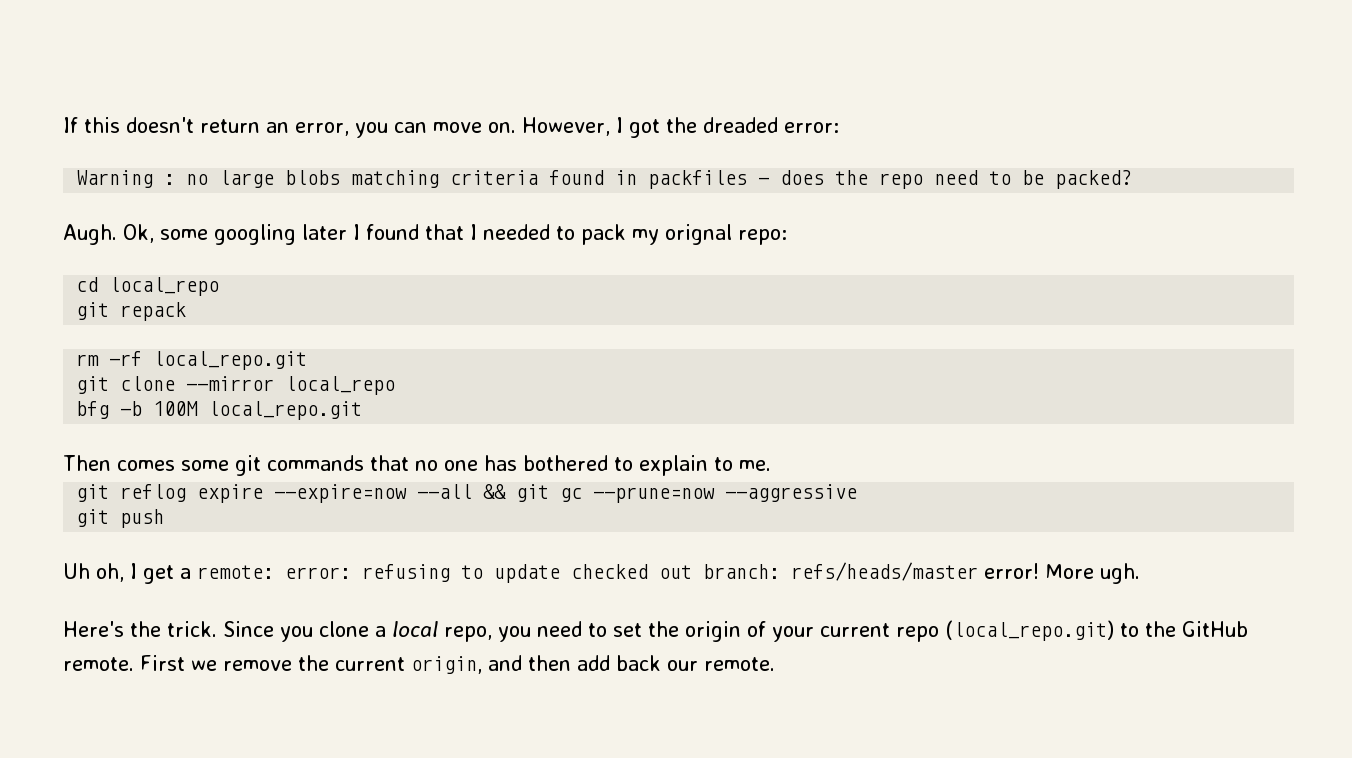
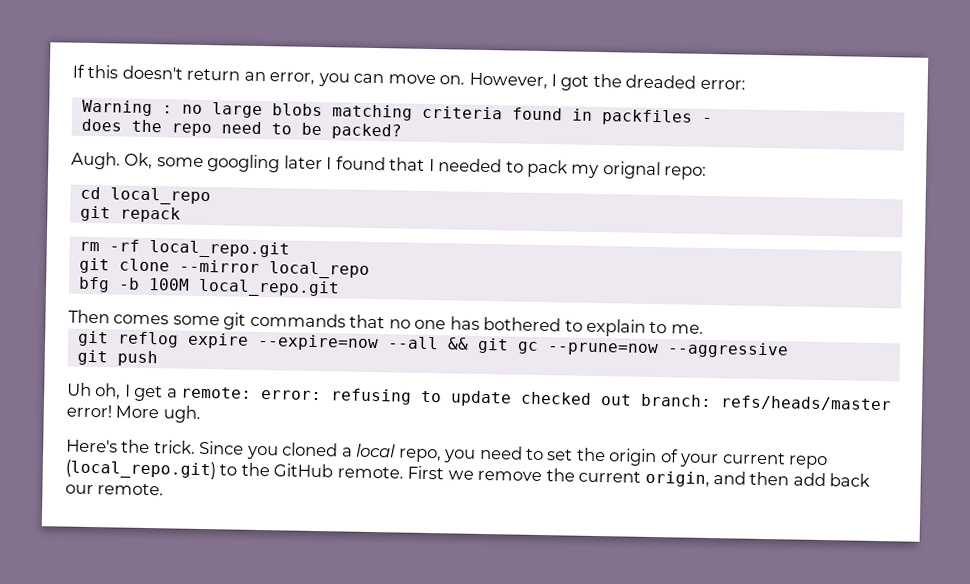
(770, 181) none -> (713, 120) //
[319,621,369,637] clone -> [282,442,339,457] cloned

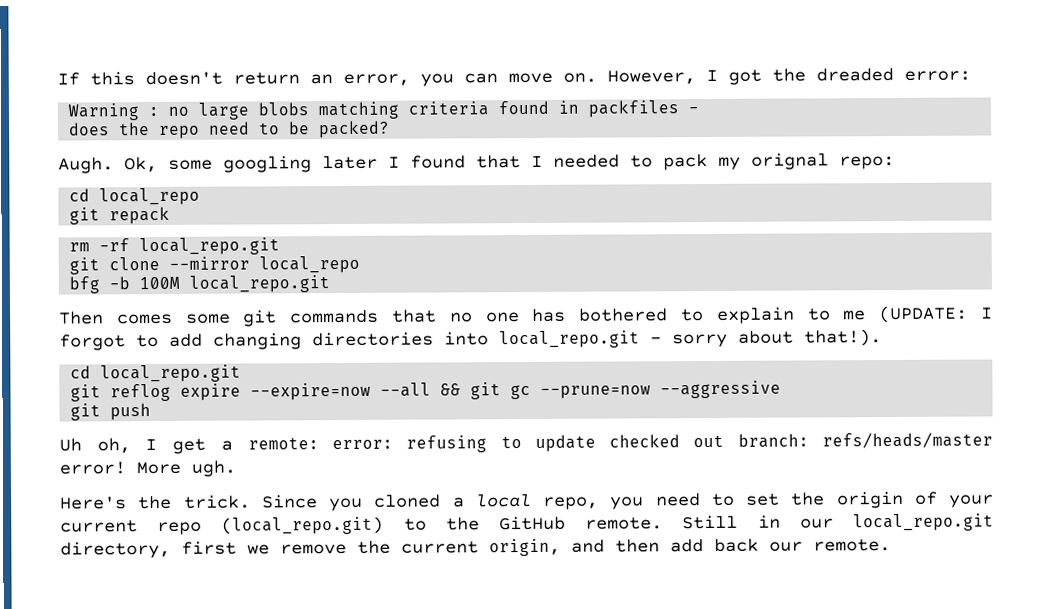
[670,324,704,334] me. -> [843,305,993,324] [59,329,882,351] [70,364,242,383] me (UPDATE: I forgot to add changing directories into local_repo.git - sorry about that!). // cd local_repo.git
[407,465,445,480] First -> [682,513,995,532] [60,540,237,559] Still in our local_repo.git directory, first

